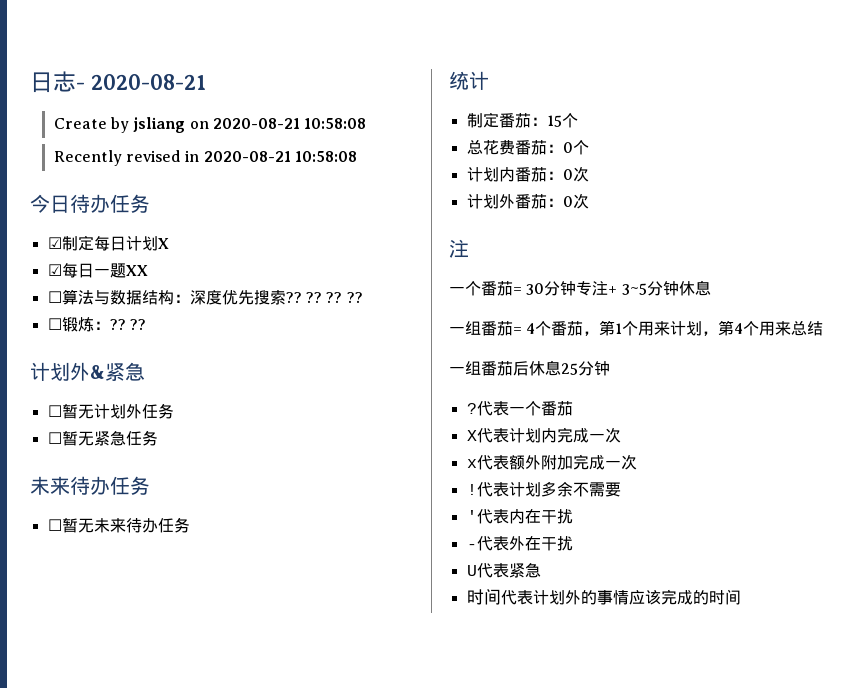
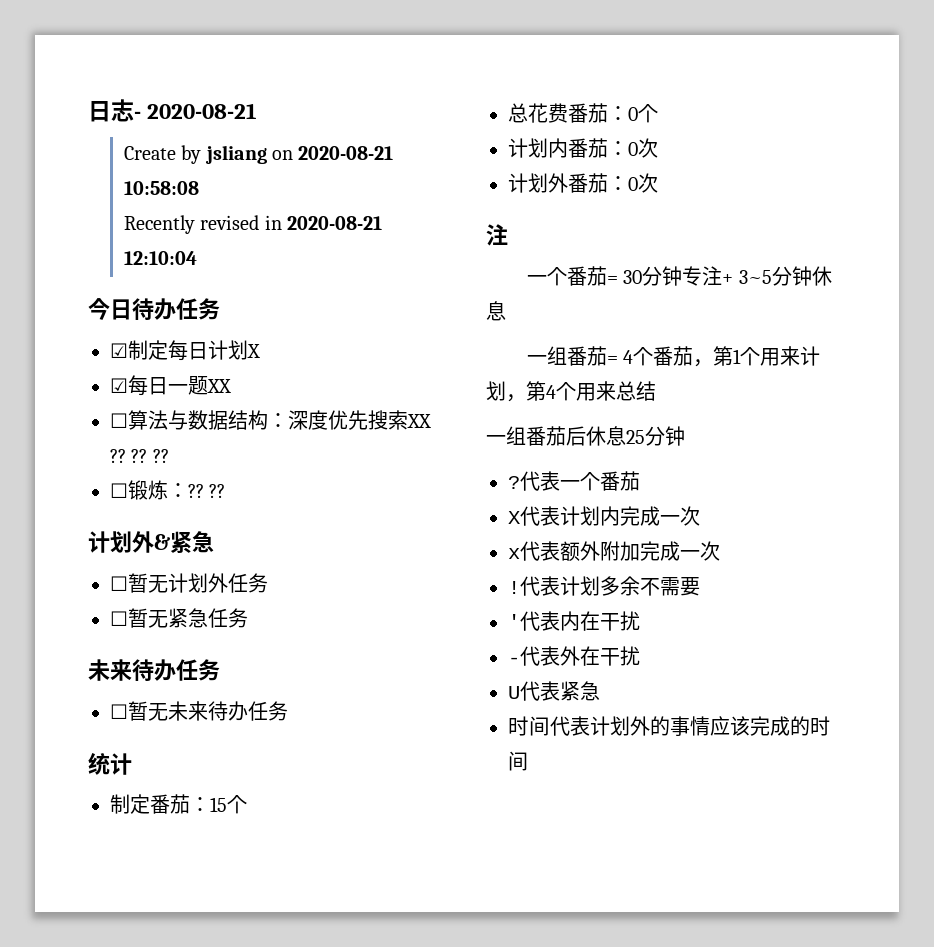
[294,151,357,162] 10:58:08 -> [123,251,197,265] 12:10:04
[285,292,302,303] ?? -> [407,414,431,428] XX

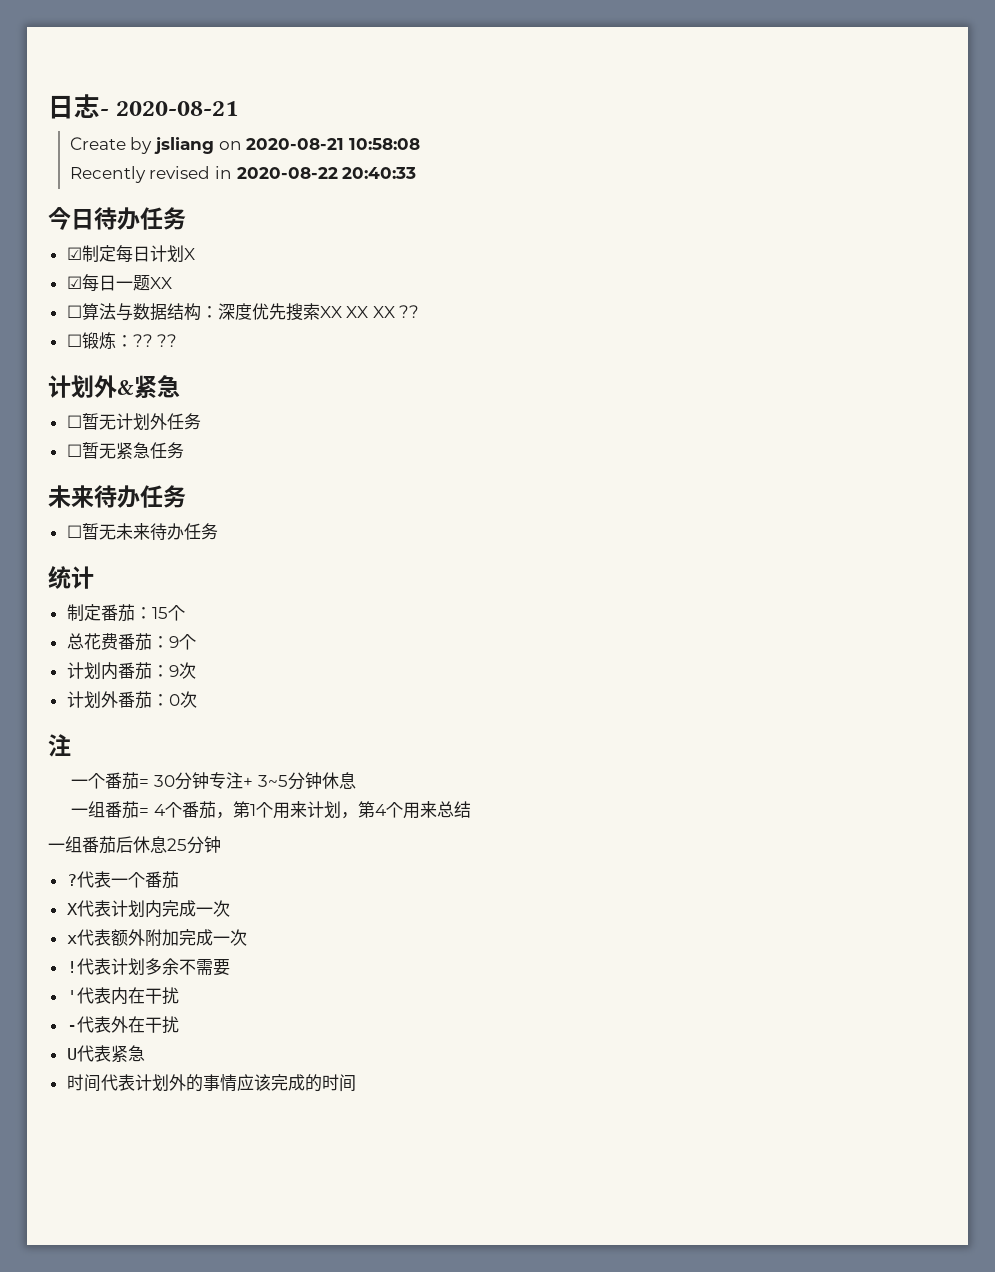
[287,216,383,230] [123,251,197,265] 2020-08-21 12:10:04 -> [236,167,417,179] 2020-08-22 20:40:33
[110,449,148,463] ?? ?? -> [346,306,395,318] XX XX
[628,107,638,121] 0 -> [168,636,179,648] 9
[628,142,638,156] 0 -> [168,665,179,677] 9

